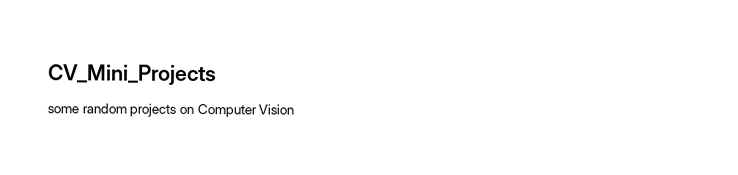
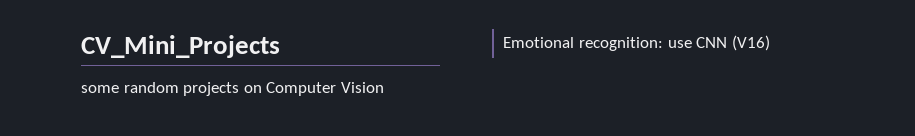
(295, 109) none -> [503,35,770,51] // Emotional recognition: use CNN (V16)

